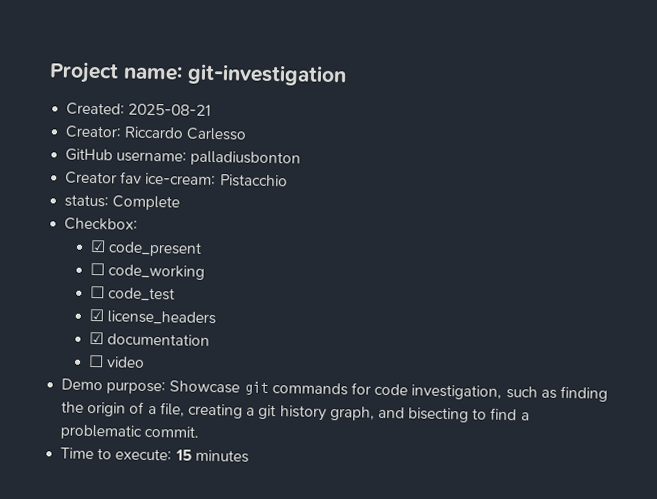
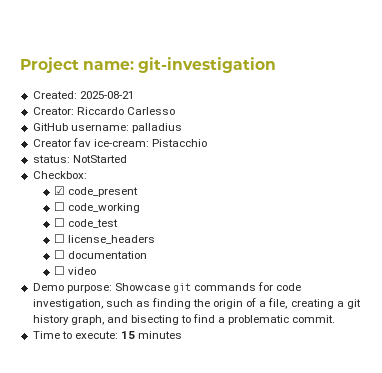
[190,150,302,167] palladiusbonton -> [131,123,182,133] palladius
[112,195,181,211] Complete -> [72,155,127,163] NotStarted
[88,308,104,322] ☑ -> [54,234,66,243] ☐
[88,331,104,345] ☑ -> [54,250,66,259] ☐

